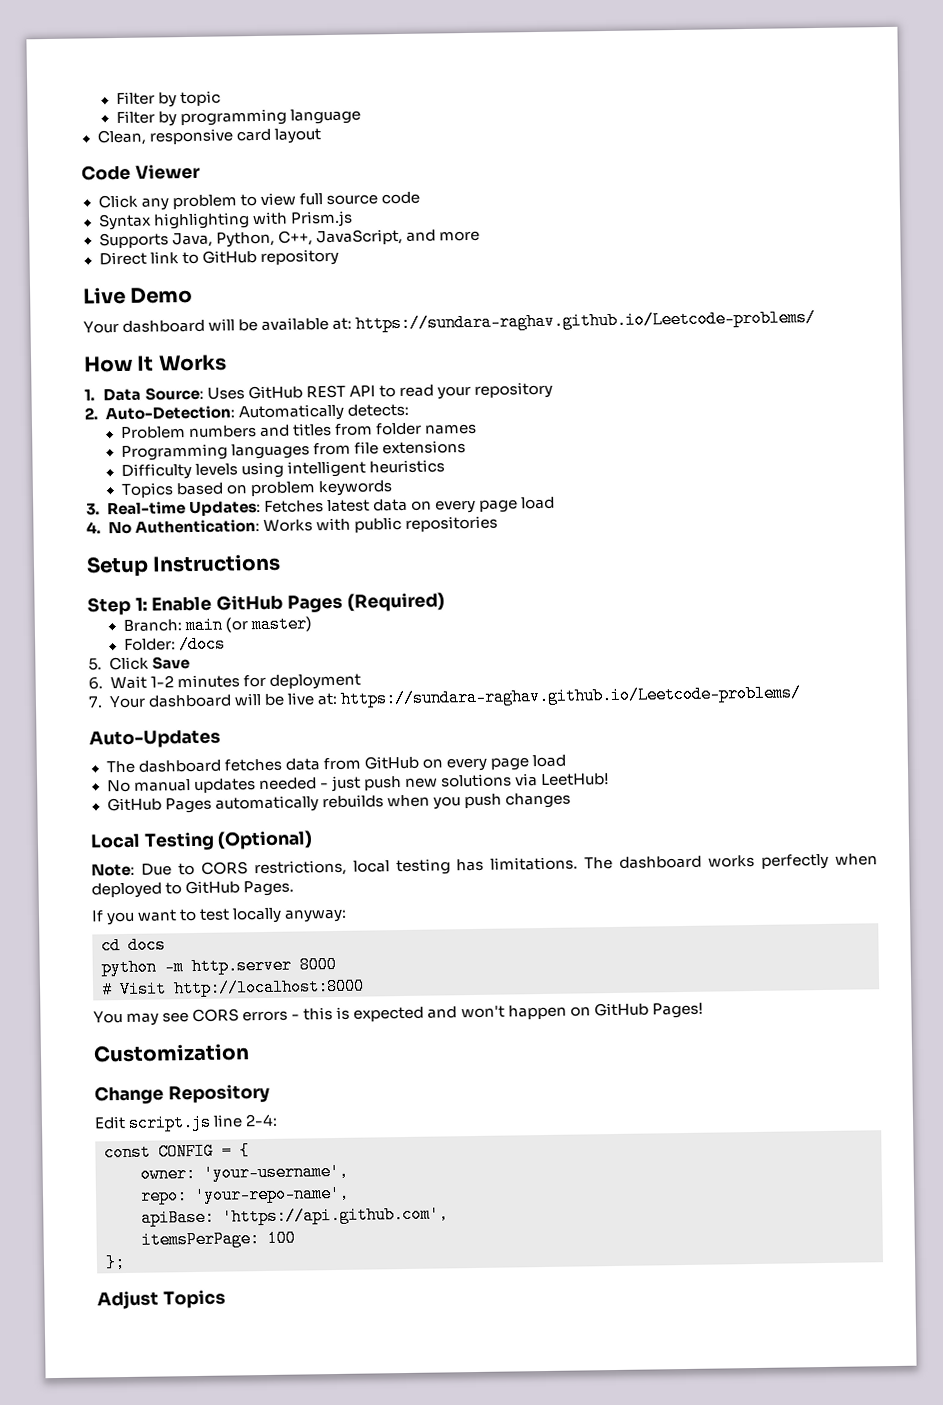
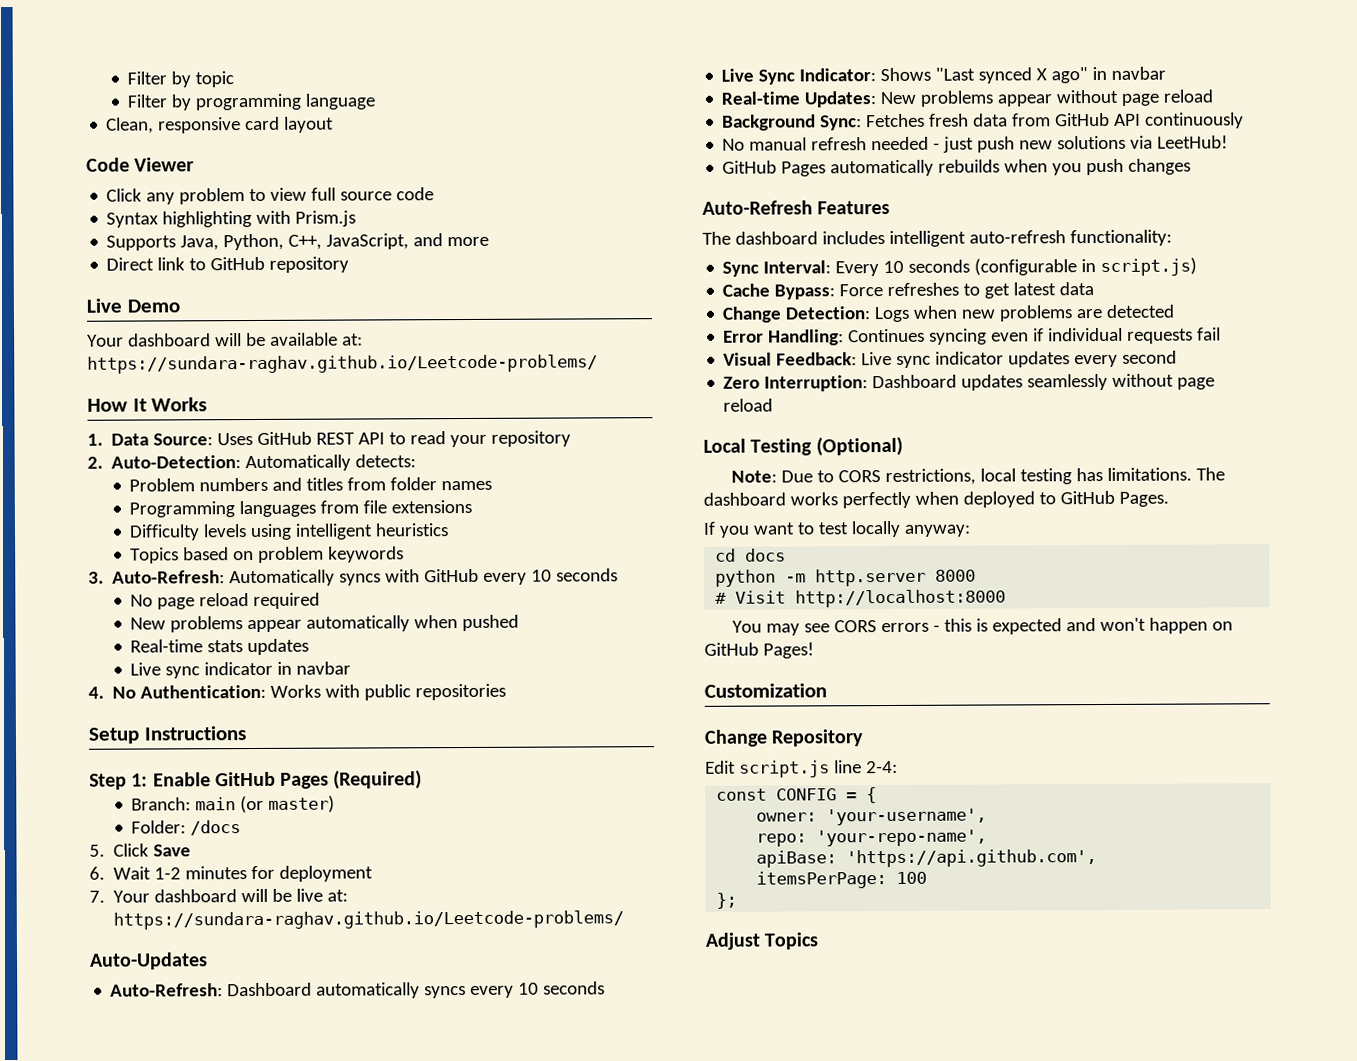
[106,496,555,517] Real-time Updates: Fetches latest data on every page load -> [112,568,619,587] [130,592,321,610] [130,614,520,633] [130,638,310,656] [130,661,352,679] Auto-Refresh: Automatically syncs with GitHub every 10 seconds // No page reload required // New problems appear automatically when pushed // Real-time stats updates // Live sync indicator in navbar
[105,754,566,774] The dashboard fetches data from GitHub on every page load -> [110,981,606,999] [721,66,1167,85] [721,89,1214,108] [722,112,1245,131] Auto-Refresh: Dashboard automatically syncs every 10 seconds // Live Sync Indicator: Shows "Last synced X ago" in navbar // Real-time Updates: New problems appear without page reload // Background Sync: Fetches fresh data from GitHub API continuously
[193,778,256,793] updates -> [811,137,868,151] refresh
(571, 800) none -> [702,200,891,215] [702,229,1172,248] [722,257,1198,277] [722,282,1095,300] [722,304,1176,323] [723,327,1222,346] [723,350,1178,368] [723,373,1216,392] [723,398,774,412] // Auto-Refresh Features // The dashboard includes intelligent auto-refresh functionality: // Sync Interval: Every 10 seconds (configurable in script.js) // Cache Bypass: Force refreshes to get latest data // Change Detection: Logs when new problems are detected // Error Handling: Continues syncing even if individual requests fail // Visual Feedback: Live sync indicator updates every second // Zero Interruption: Dashboard updates seamlessly without page reload

